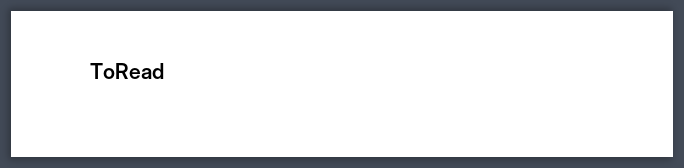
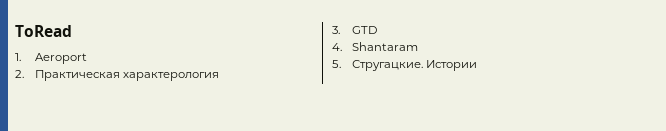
(164, 71) none -> [15,53,88,64] [15,70,220,81] [332,26,379,34] [332,42,419,51] [332,60,478,71] // 1. Aeroport // 2. Практическая характерология // 3. GTD // 4. Shantaram // 5. Стругацкие. Истории

